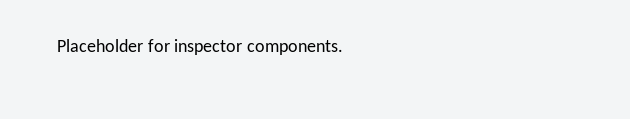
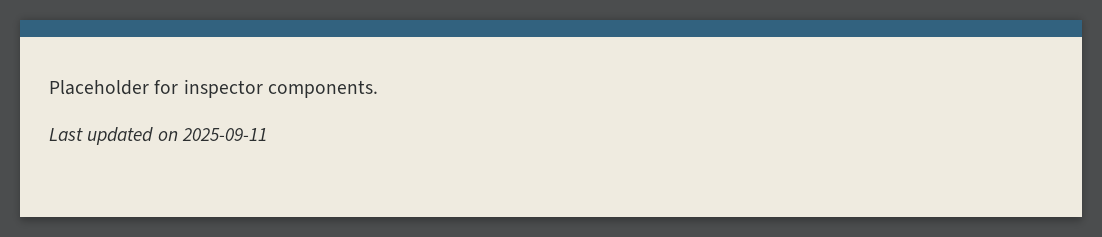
(344, 47) none -> [49,127,267,145] // Last updated on 2025-09-11

